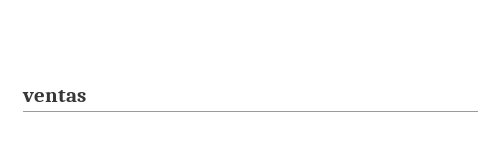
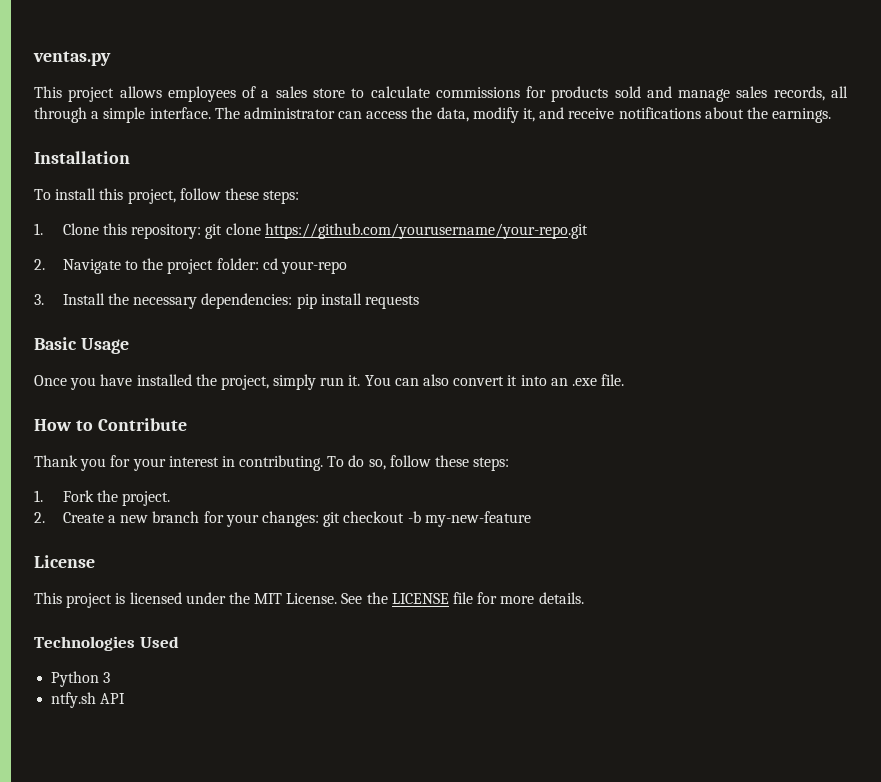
[22,90,86,102] ventas -> [33,51,111,66] [34,86,849,102] [34,107,832,123] [34,151,130,164] [34,188,300,204] [34,223,588,239] [34,258,348,274] [34,293,420,309] [34,337,129,354] [34,374,625,390] [34,418,187,431] [34,455,510,471] [34,490,171,506] [34,511,531,527] [34,555,95,568] [34,592,584,608] [34,636,179,651] [51,671,111,687] [51,692,126,708] ventas.py // This project allows employees of a sales store to calculate commissions for products sold and manage sales records, all through a simple interface. The administrator can access the data, modify it, and receive notifications about the earnings. // Installation // To install this project, follow these steps: // 1. Clone this repository: git clone https://github.com/yourusername/your-repo.git // 2. Navigate to the project folder: cd your-repo // 3. Install the necessary dependencies: pip install requests // Basic Usage // Once you have installed the project, simply run it. You can also convert it into an .exe file. // How to Contribute // Thank you for your interest in contributing. To do so, follow these steps: // 1. Fork the project. // 2. Create a new branch for your changes: git checkout -b my-new-feature // License // This project is licensed under the MIT License. See the LICENSE file for more details. // Technologies Used // Python 3 // ntfy.sh API

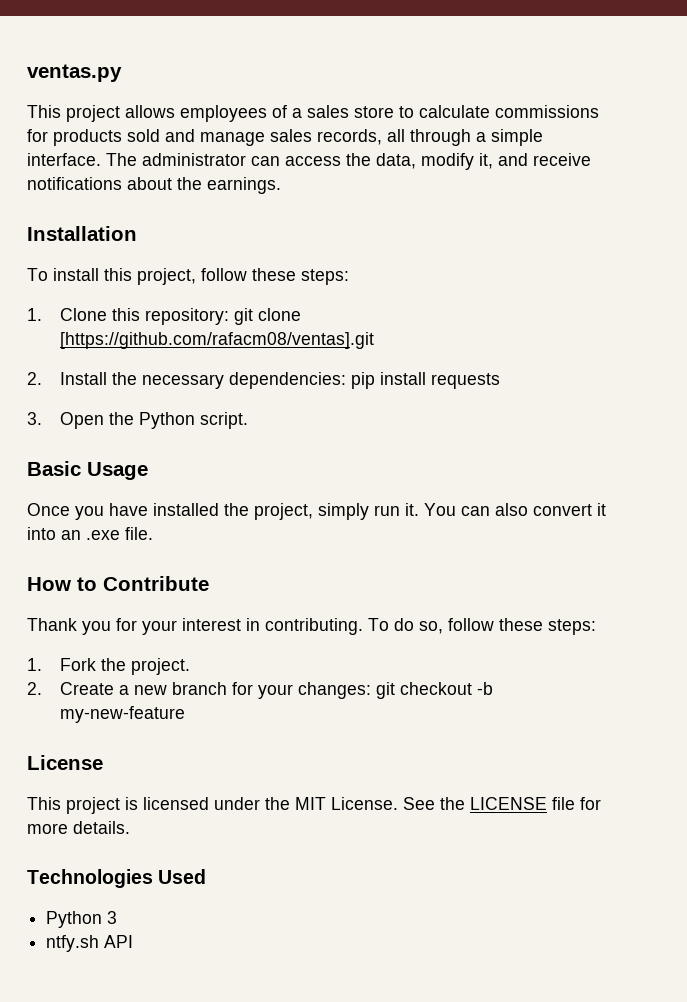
[264,223,588,239] [34,258,348,274] [34,294,44,305] https://github.com/yourusername/your-repo.git // 2. Navigate to the project folder: cd your-repo // 3. -> [60,332,375,349] [27,372,42,385] [https://github.com/rafacm08/ventas].git // 2.
(420, 302) none -> [27,412,249,429] // 3. Open the Python script.

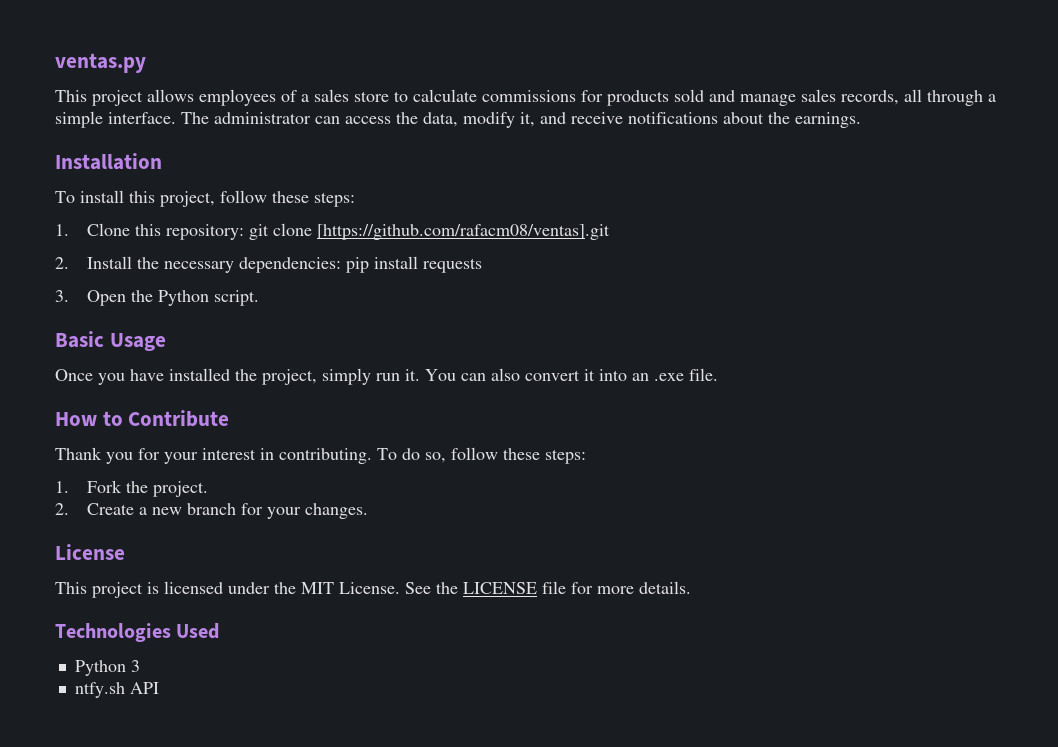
[298,682,494,699] [60,706,186,723] changes: git checkout -b my-new-feature -> [305,503,369,519] changes.

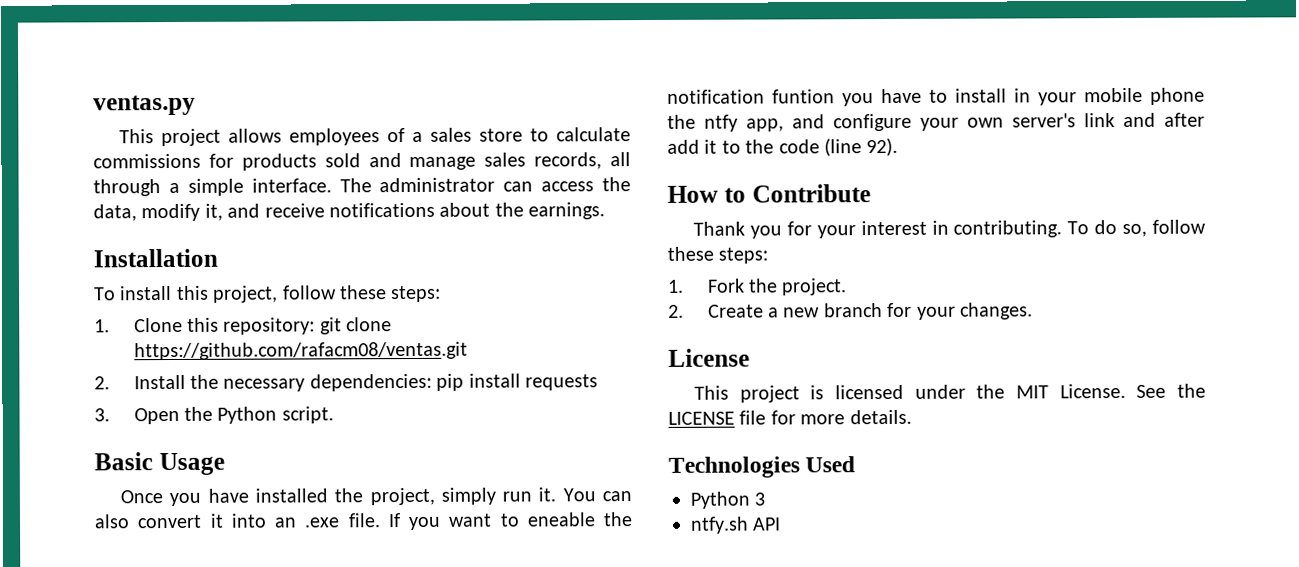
[317,224,611,240] [https://github.com/rafacm08/ventas].git -> [133,341,468,361] https://github.com/rafacm08/ventas.git
(718, 374) none -> [387,512,633,531] [667,87,1205,107] [667,112,1205,132] [667,137,899,157] If you want to eneable the notification funtion you have to install in your mobile phone the ntfy app, and configure your own server's link and after add it to the code (line 92).

